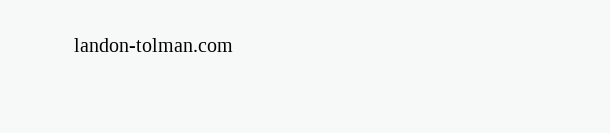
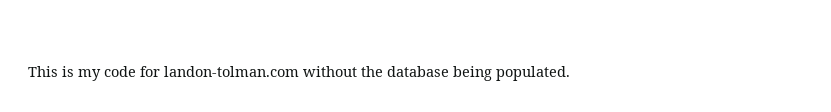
[74,38,233,52] landon-tolman.com -> [28,66,570,81] This is my code for landon-tolman.com without the database being populated.

